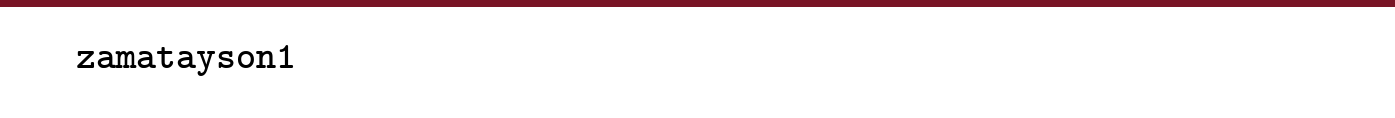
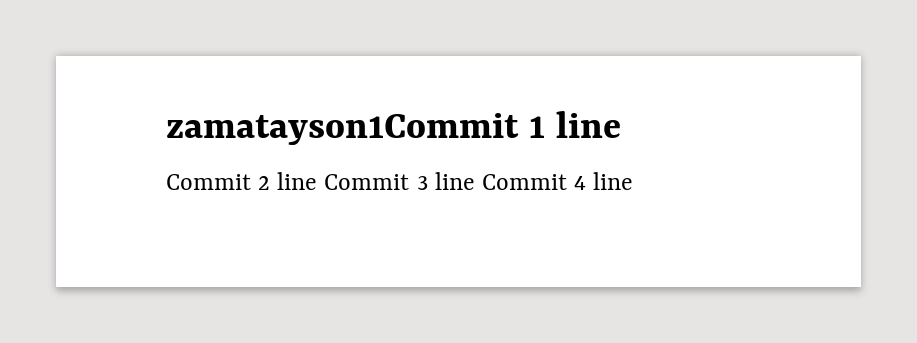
[76,45,296,76] zamatayson1 -> [166,111,622,145] [166,172,634,190] zamatayson1Commit 1 line // Commit 2 line Commit 3 line Commit 4 line

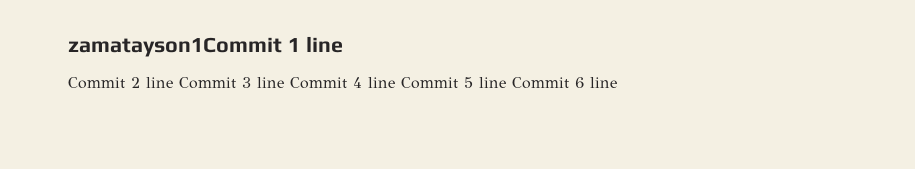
(634, 181) none -> [401,77,617,89] Commit 5 line Commit 6 line

